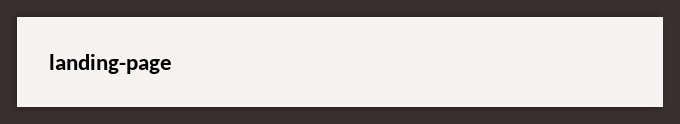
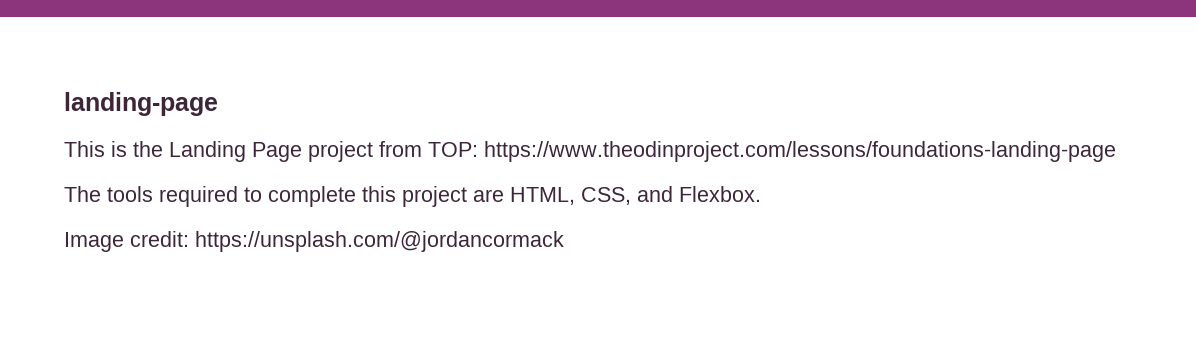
(172, 64) none -> [64,141,1116,162] [64,186,761,207] [64,231,564,252] // This is the Landing Page project from TOP: https://www.theodinproject.com/lessons/foundations-landing-page // The tools required to complete this project are HTML, CSS, and Flexbox. // Image credit: https://unsplash.com/@jordancormack

